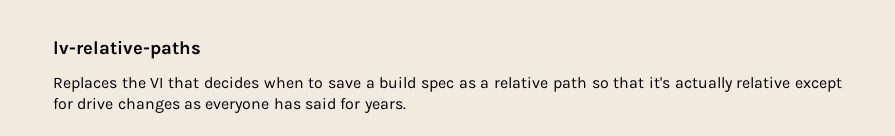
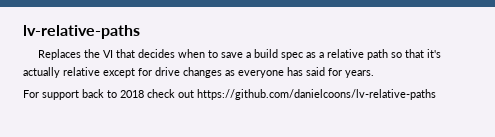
(406, 107) none -> [23,89,436,100] // For support back to 2018 check out https://github.com/danielcoons/lv-relative-paths

